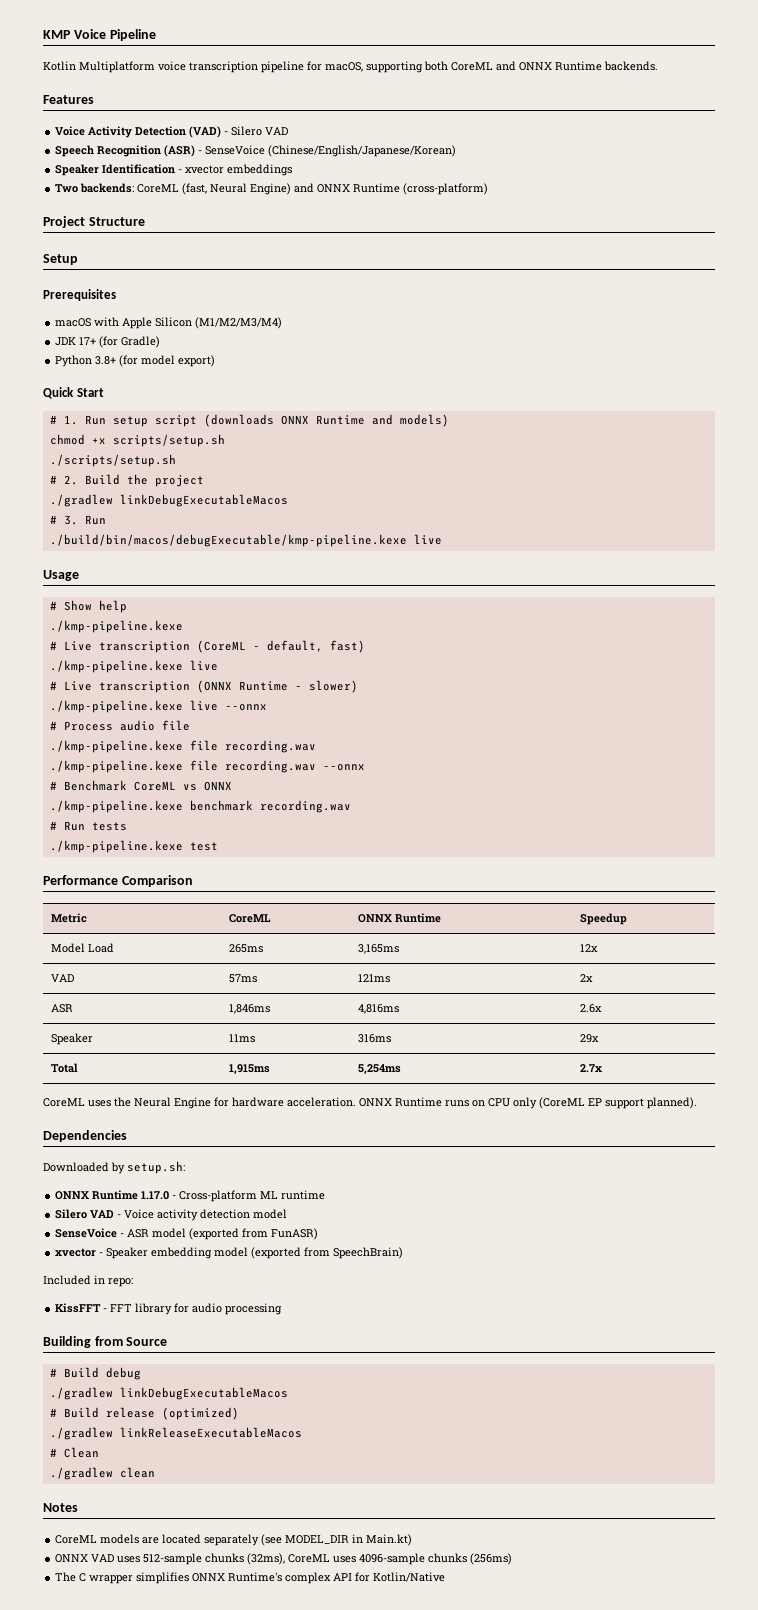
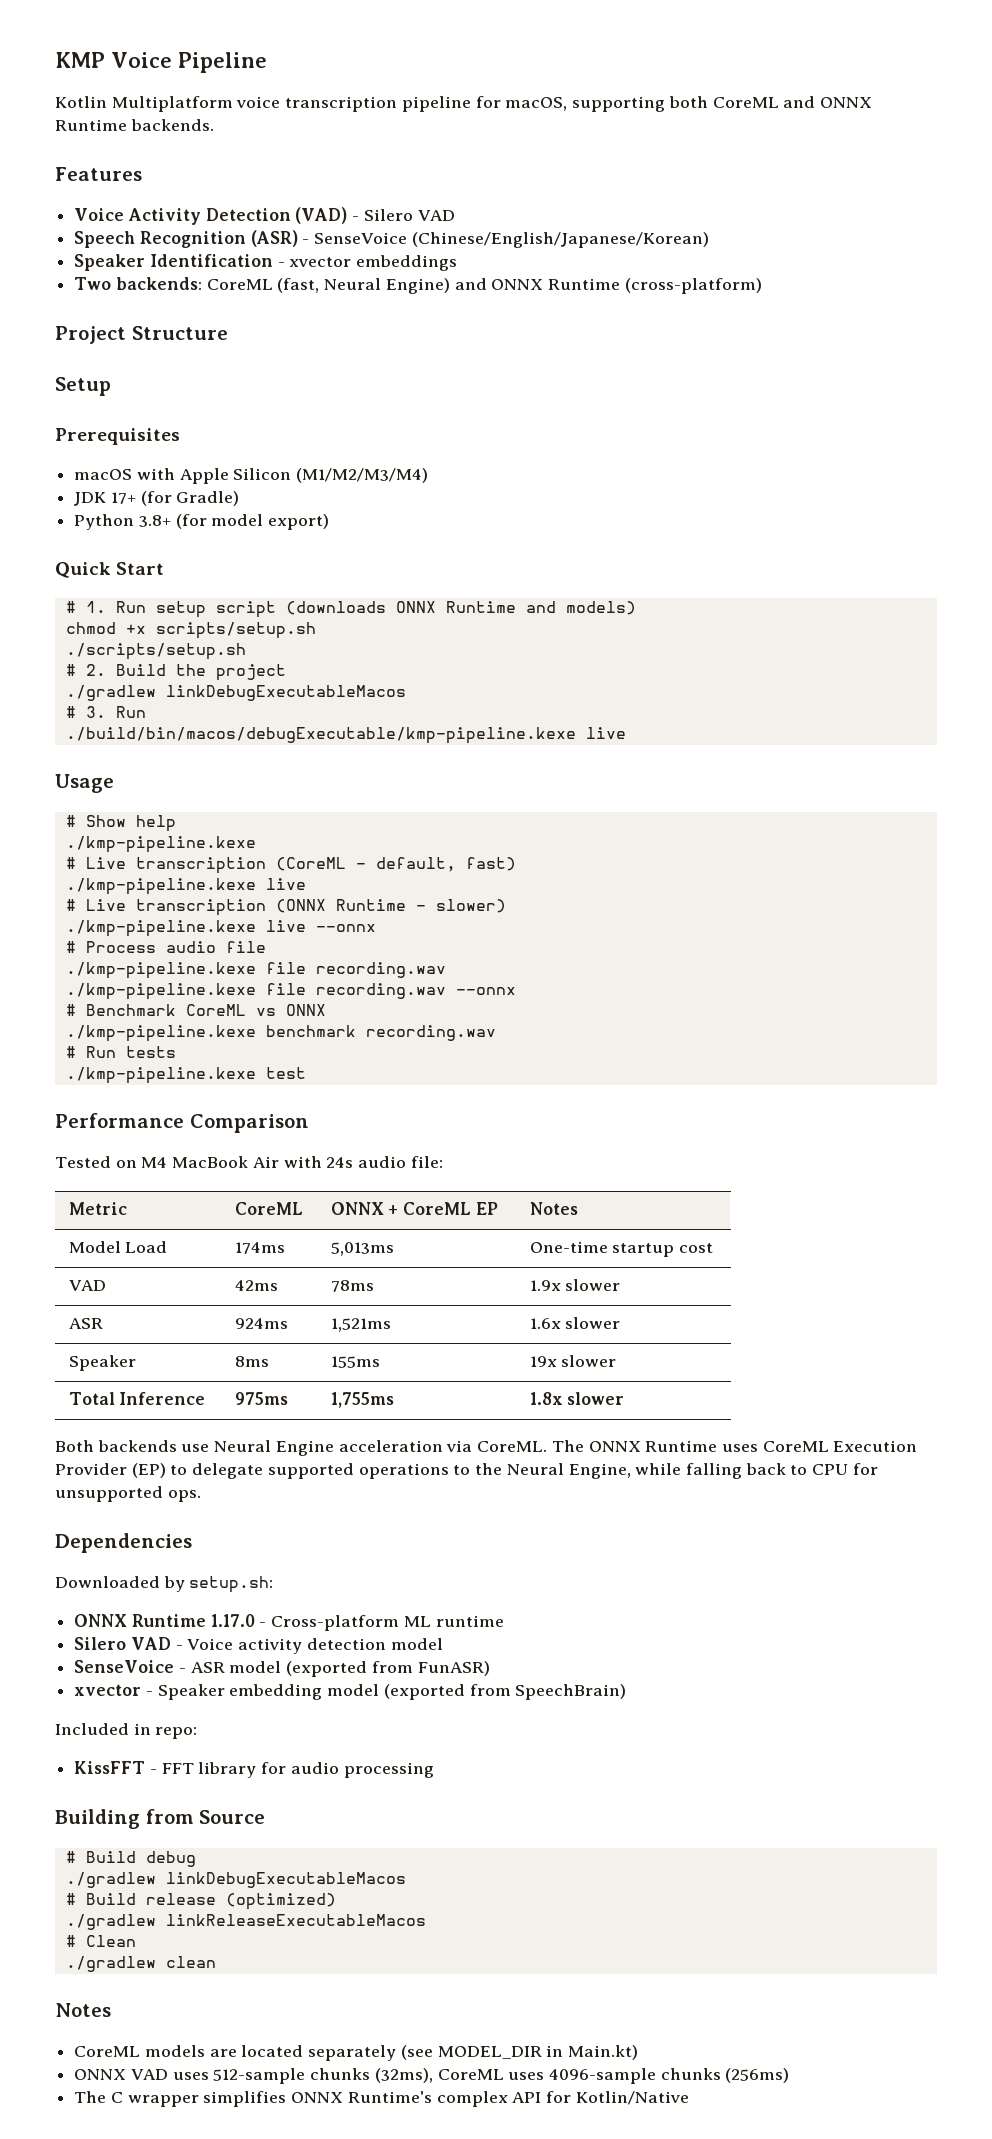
[51,913,88,923] [229,914,272,923] [358,913,442,923] [580,913,628,925] [51,943,115,953] [229,944,264,953] [358,944,400,954] [580,944,599,952] [51,974,75,982] [229,974,258,983] [358,974,391,983] [580,974,594,982] [51,1004,74,1013] [229,1004,271,1014] [358,1004,400,1014] [580,1004,603,1013] [51,1033,94,1045] [229,1034,256,1043] [358,1034,392,1043] [580,1034,600,1043] [51,1063,79,1073] [229,1064,271,1074] [358,1064,402,1074] [580,1064,603,1072] [43,1097,697,1109] // Metric | CoreML | ONNX Runtime | Speedup // Model Load | 265ms | 3,165ms | 12x // VAD | 57ms | 121ms | 2x // ASR | 1,846ms | 4,816ms | 2.6x // Speaker | 11ms | 316ms | 29x // Total | 1,915ms | 5,254ms | 2.7x // CoreML uses the Neural Engine for hardware acceleration. ONNX Runtime runs on CPU only (CoreML EP support planned). -> [55,1156,443,1168] [68,1202,127,1215] [234,1202,303,1215] [330,1202,498,1215] [529,1202,578,1215] [68,1241,168,1253] [234,1242,285,1254] [330,1242,394,1256] [529,1241,713,1257] [68,1280,106,1291] [234,1280,278,1291] [330,1280,374,1292] [529,1279,621,1291] [68,1318,103,1329] [234,1318,288,1329] [330,1318,391,1332] [529,1317,621,1329] [68,1355,136,1371] [234,1356,269,1367] [330,1356,380,1368] [529,1355,617,1367] [68,1392,206,1405] [234,1392,288,1405] [330,1392,394,1408] [529,1392,625,1405] [55,1440,918,1456] [55,1463,878,1479] [55,1486,201,1502] // Tested on M4 MacBook Air with 24s audio file: // Metric | CoreML | ONNX + CoreML EP | Notes // Model Load | 174ms | 5,013ms | One-time startup cost // VAD | 42ms | 78ms | 1.9x slower // ASR | 924ms | 1,521ms | 1.6x slower // Speaker | 8ms | 155ms | 19x slower // Total Inference | 975ms | 1,755ms | 1.8x slower // Both backends use Neural Engine acceleration via CoreML. The ONNX Runtime uses CoreML Execution Provider (EP) to delegate supported operations to the Neural Engine, while falling back to CPU for unsupported ops.

